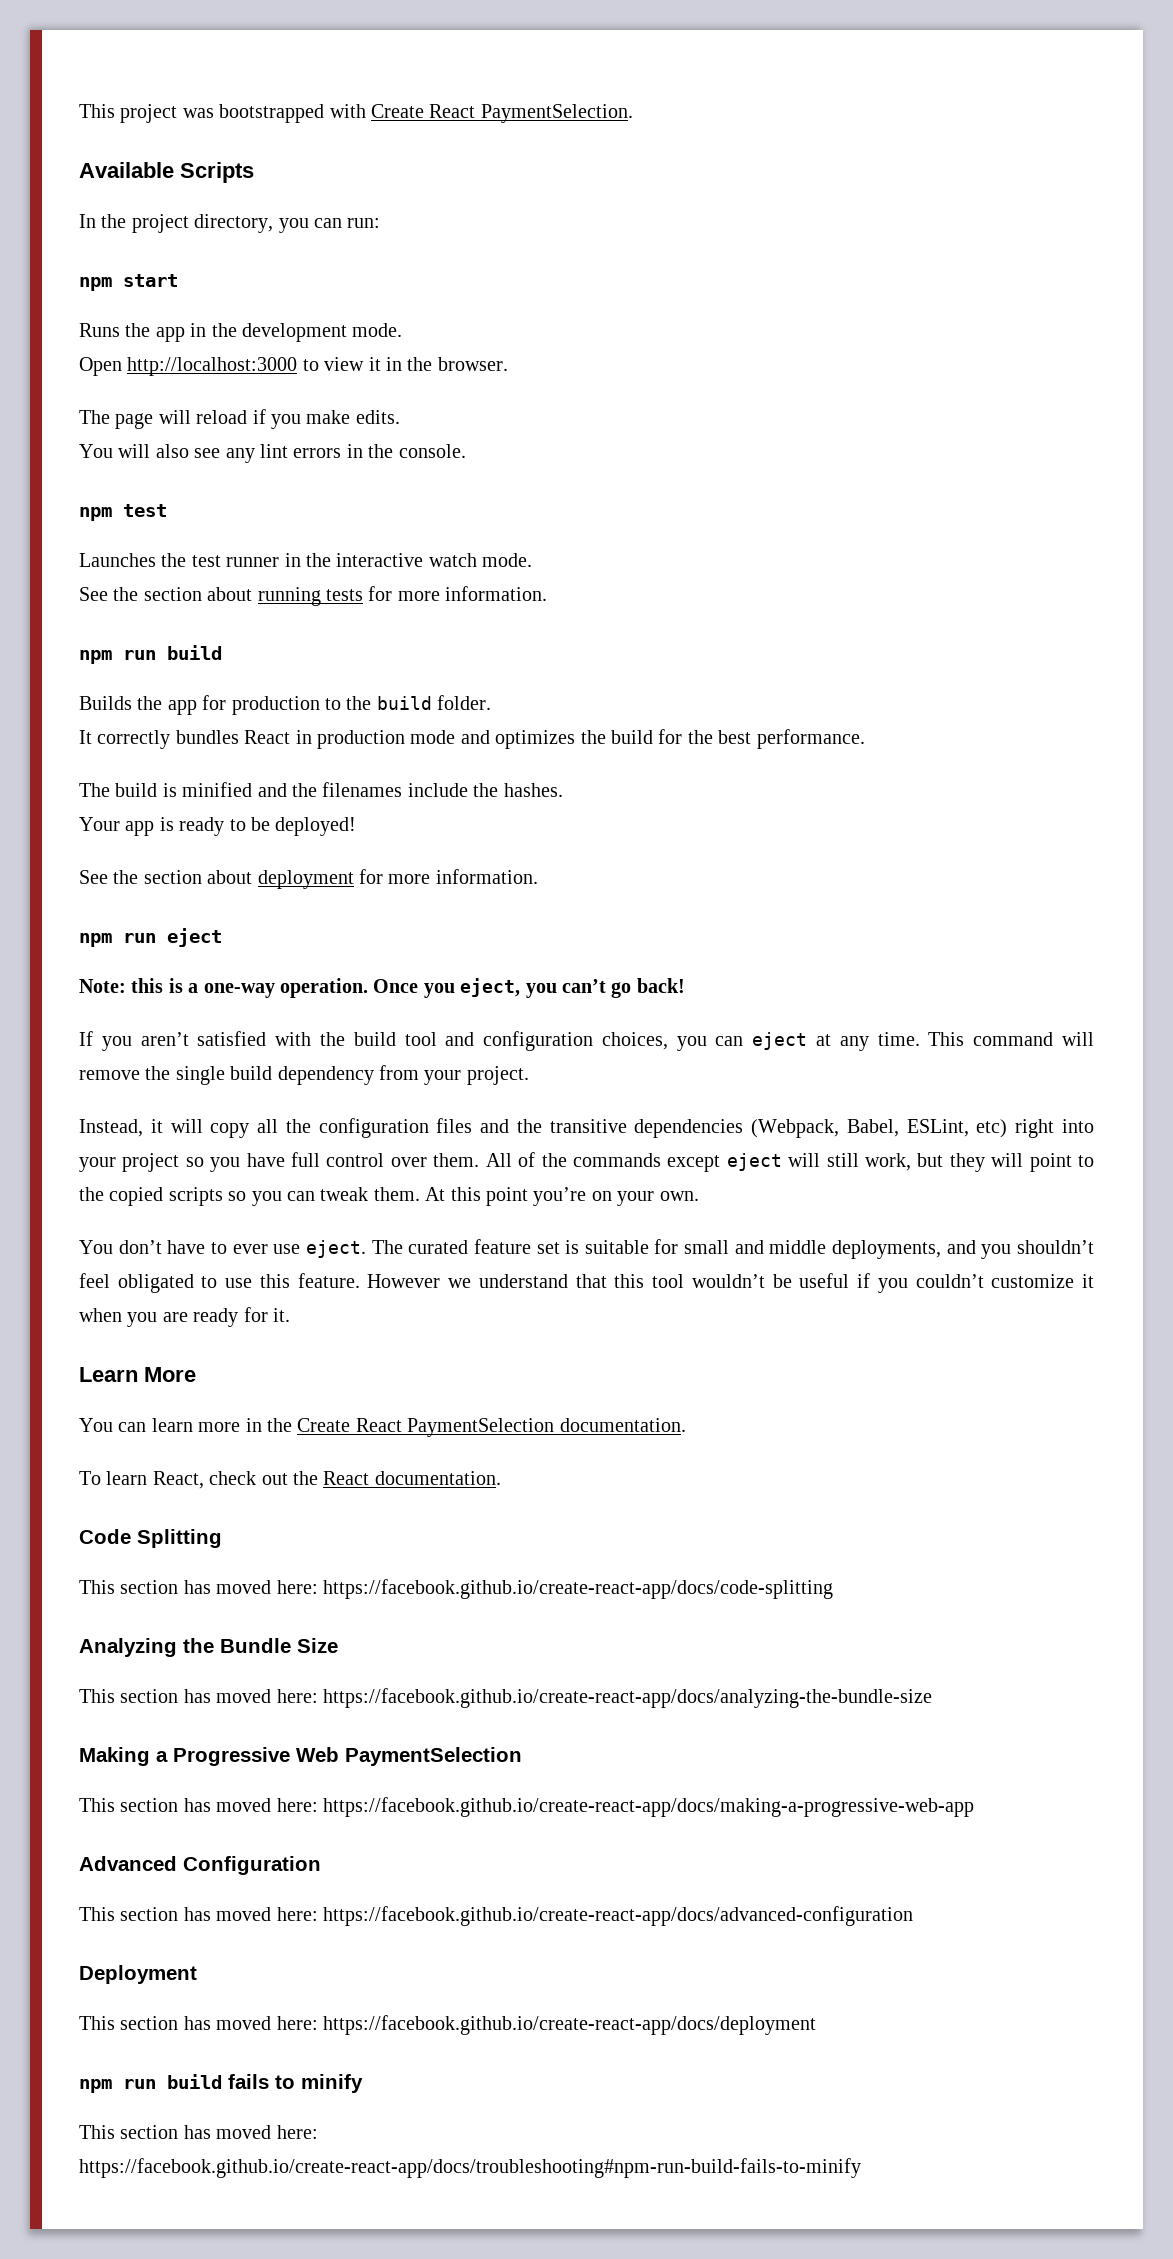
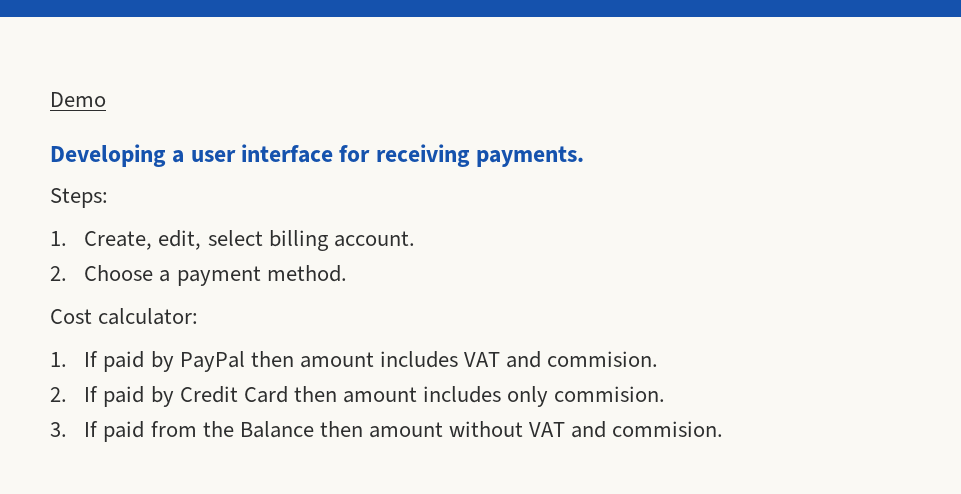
[79,104,633,123] [79,162,254,183] [79,214,381,233] [79,274,178,291] [79,323,403,342] [79,357,508,376] [79,409,400,429] [79,444,466,463] [79,504,167,521] [79,553,533,567] [79,586,548,606] [79,645,222,664] [79,695,492,715] [79,729,865,749] [79,782,563,797] [79,817,357,836] [79,869,538,889] [79,928,222,947] [79,978,685,998] [79,1031,1094,1051] [79,1065,529,1085] [79,1118,1094,1138] [79,1152,1094,1172] [79,1187,699,1206] [79,1239,1094,1259] [79,1273,1094,1293] [79,1307,290,1327] [79,1367,196,1382] [79,1418,686,1437] [79,1471,501,1489] [79,1529,222,1548] [79,1579,833,1599] [79,1638,338,1657] [79,1688,932,1708] [79,1747,522,1766] [79,1797,974,1817] [79,1856,321,1875] [79,1906,913,1926] [79,1965,197,1984] [79,2015,816,2035] [79,2074,363,2093] [79,2125,318,2139] [79,2158,861,2178] This project was bootstrapped with Create React PaymentSelection. // Available Scripts // In the project directory, you can run: // npm start // Runs the app in the development mode. // Open http://localhost:3000 to view it in the browser. // The page will reload if you make edits. // You will also see any lint errors in the console. // npm test // Launches the test runner in the interactive watch mode. // See the section about running tests for more information. // npm run build // Builds the app for production to the build folder. // It correctly bundles React in production mode and optimizes the build for the best performance. // The build is minified and the filenames include the hashes. // Your app is ready to be deployed! // See the section about deployment for more information. // npm run eject // Note: this is a one-way operation. Once you eject, you can’t go back! // If you aren’t satisfied with the build tool and configuration choices, you can eject at any time. This command will remove the single build dependency from your project. // Instead, it will copy all the configuration files and the transitive dependencies (Webpack, Babel, ESLint, etc) right into your project so you have full control over them. All of the commands except eject will still work, but they will point to the copied scripts so you can tweak them. At this point you’re on your own. // You don’t have to ever use eject. The curated feature set is suitable for small and middle deployments, and you shouldn’t feel obligated to use this feature. However we understand that this tool wouldn’t be useful if you couldn’t customize it when you are ready for it. // Learn More // You can learn more in the Create React PaymentSelection documentation. // To learn React, check out the React documentation. // Code Splitting // This section has moved here: https://facebook.github.io/create-react-app/docs/code-splitting // Analyzing the Bundle Size // This section has moved here: https://facebook.github.io/create-react-app/docs/analyzing-the-bundle-size // Making a Progressive Web PaymentSelection // This section has moved here: https://facebook.github.io/create-react-app/docs/making-a-progressive-web-app // Advanced Configuration // This section has moved here: https://facebook.github.io/create-react-app/docs/advanced-configuration // Deployment // This section has moved here: https://facebook.github.io/create-react-app/docs/deployment // npm run build fails to minify // This section has moved here: https://facebook.github.io/create-react-app/docs/troubleshooting#npm-run-build-fails-to-minify -> [50,92,106,107] [50,144,585,167] [50,188,108,208] [50,230,415,251] [50,265,347,286] [50,308,199,325] [50,351,659,372] [50,386,666,407] [50,421,724,442] Demo // Developing a user interface for receiving payments. // Steps: // 1. Create, edit, select billing account. // 2. Choose a payment method. // Cost calculator: // 1. If paid by PayPal then amount includes VAT and commision. // 2. If paid by Credit Card then amount includes only commision. // 3. If paid from the Balance then amount without VAT and commision.

